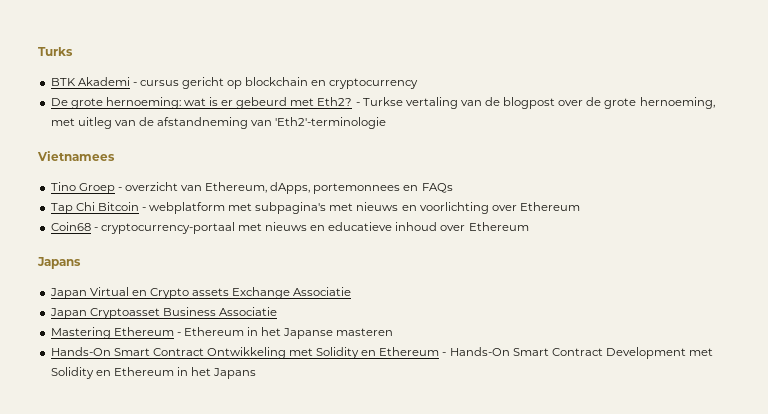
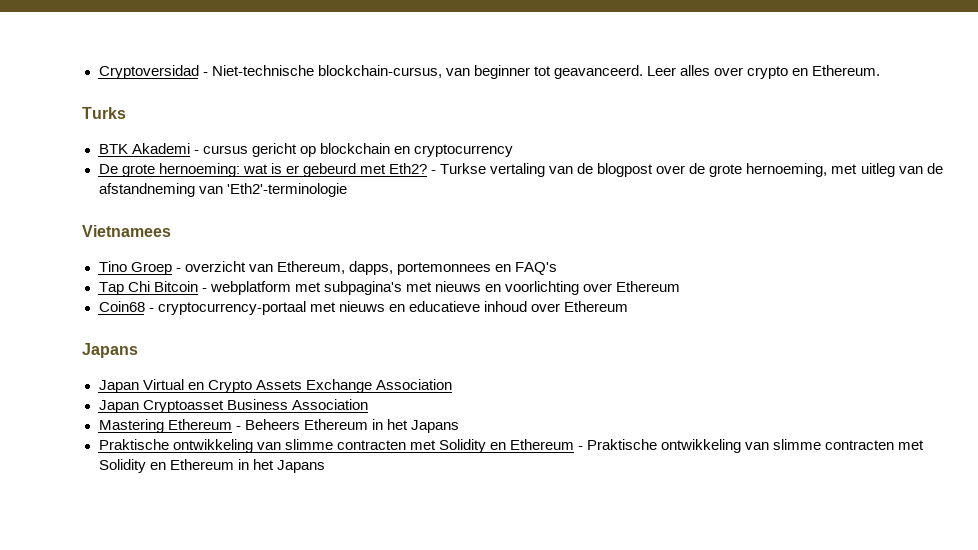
(38, 51) none -> [98,65,881,79] Cryptoversidad - Niet-technische blockchain-cursus, van beginner tot geavanceerd. Leer alles over crypto en Ethereum. //
[270,182,311,194] dApps, -> [348,261,393,275] dapps,
[421,183,453,193] FAQs -> [514,262,557,275] FAQ's
[192,287,352,299] assets Exchange Associatie -> [255,379,452,393] Assets Exchange Association
[218,307,277,316] Associatie -> [291,399,368,410] Association
[183,327,394,339] [50,347,286,359] Ethereum in het Japanse masteren // Hands-On Smart Contract Ontwikkeling -> [244,419,459,433] [98,439,406,453] Beheers Ethereum in het Japans // Praktische ontwikkeling van slimme contracten
[449,347,686,359] Hands-On Smart Contract Development -> [587,439,895,453] Praktische ontwikkeling van slimme contracten

